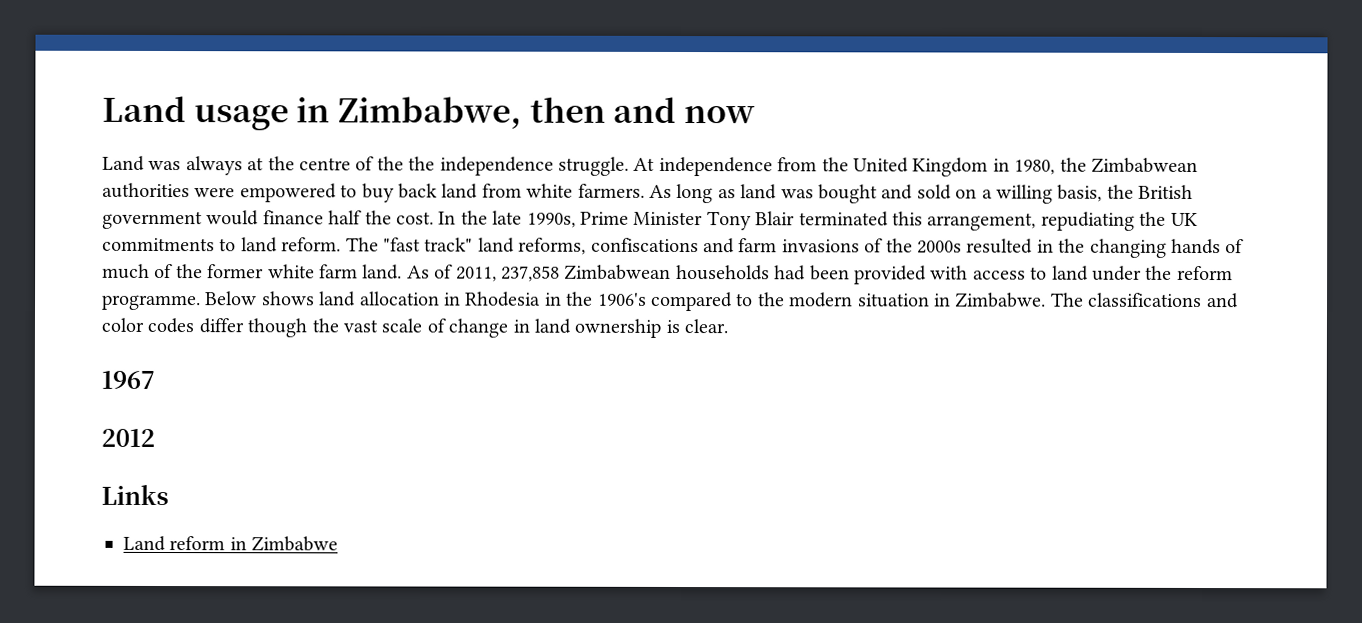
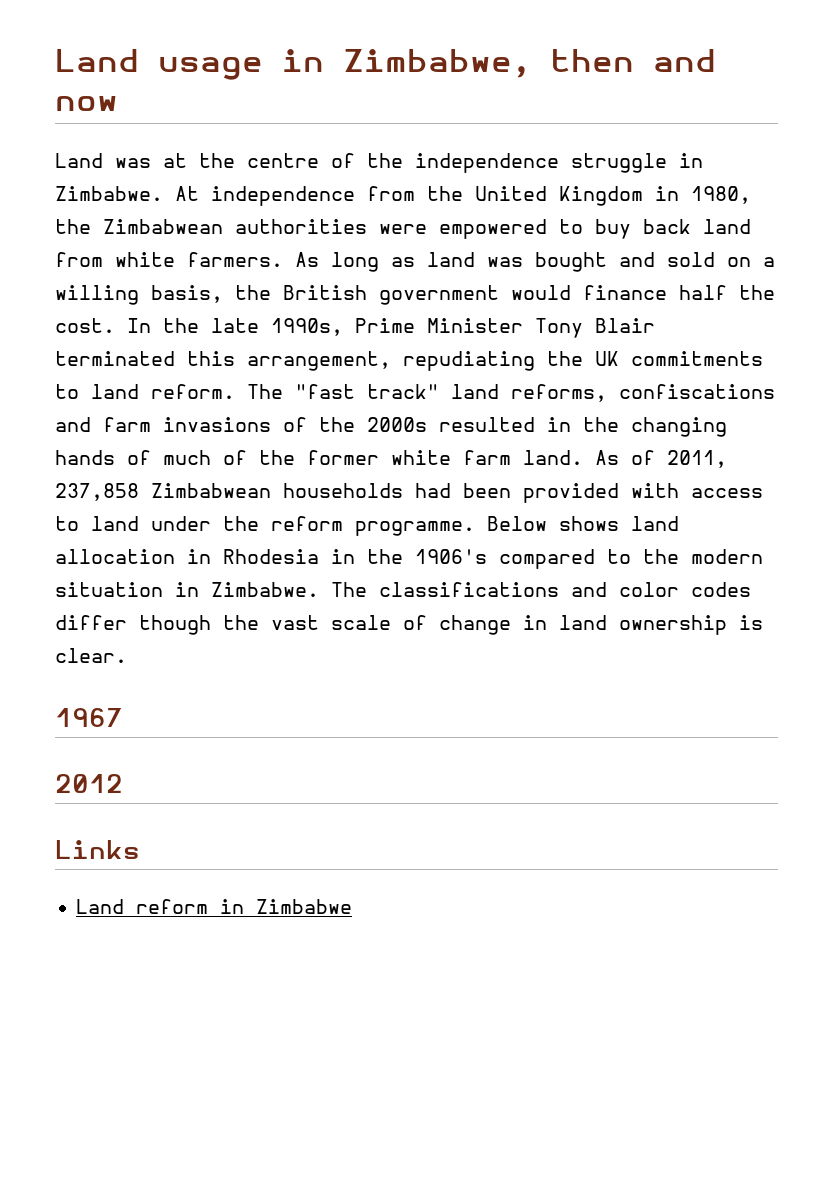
[185,156,243,176] always -> (151, 163) none
[408,156,629,176] the independence struggle. -> [415,153,703,173] [55,186,163,201] independence struggle in Zimbabwe.

